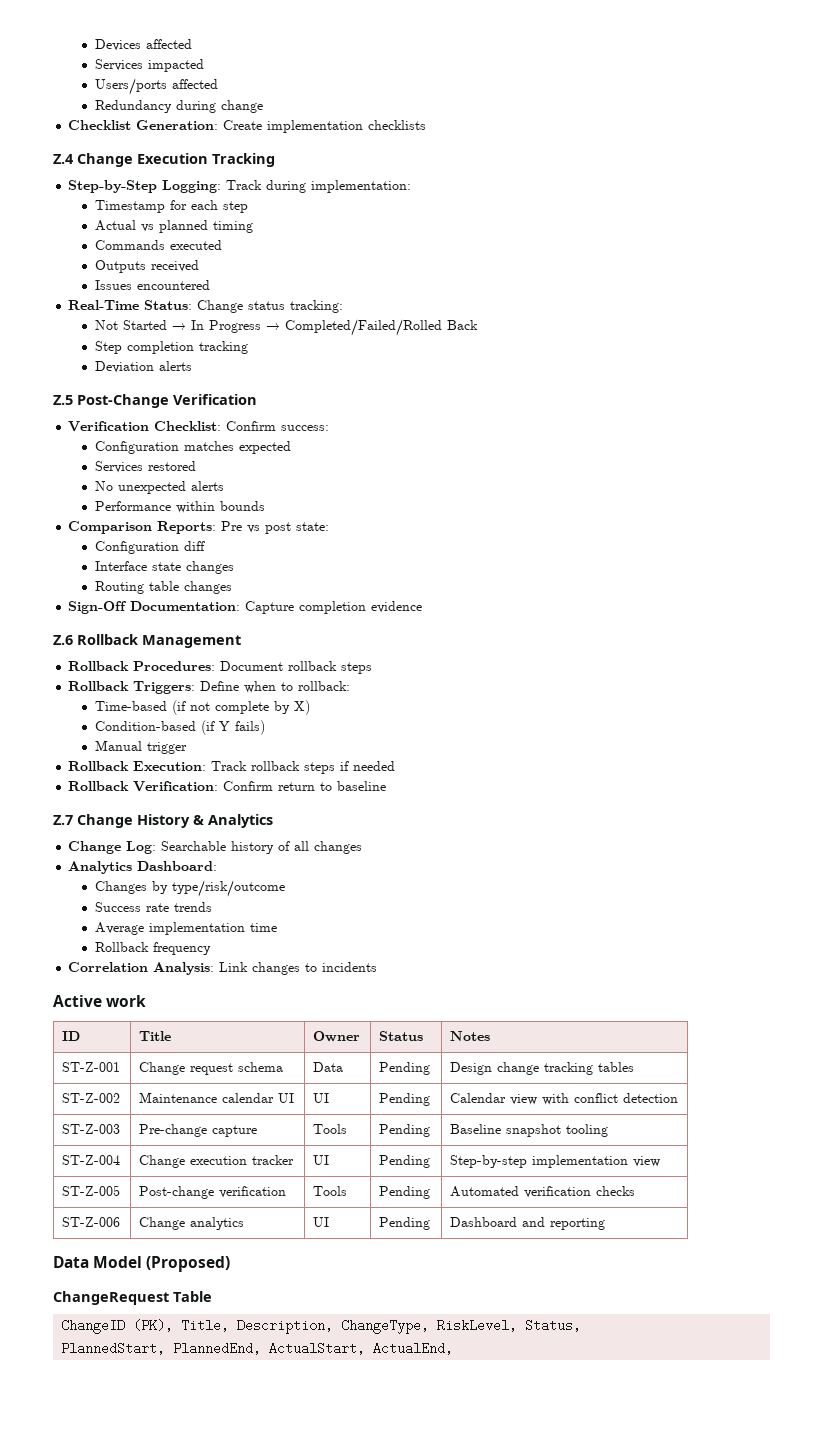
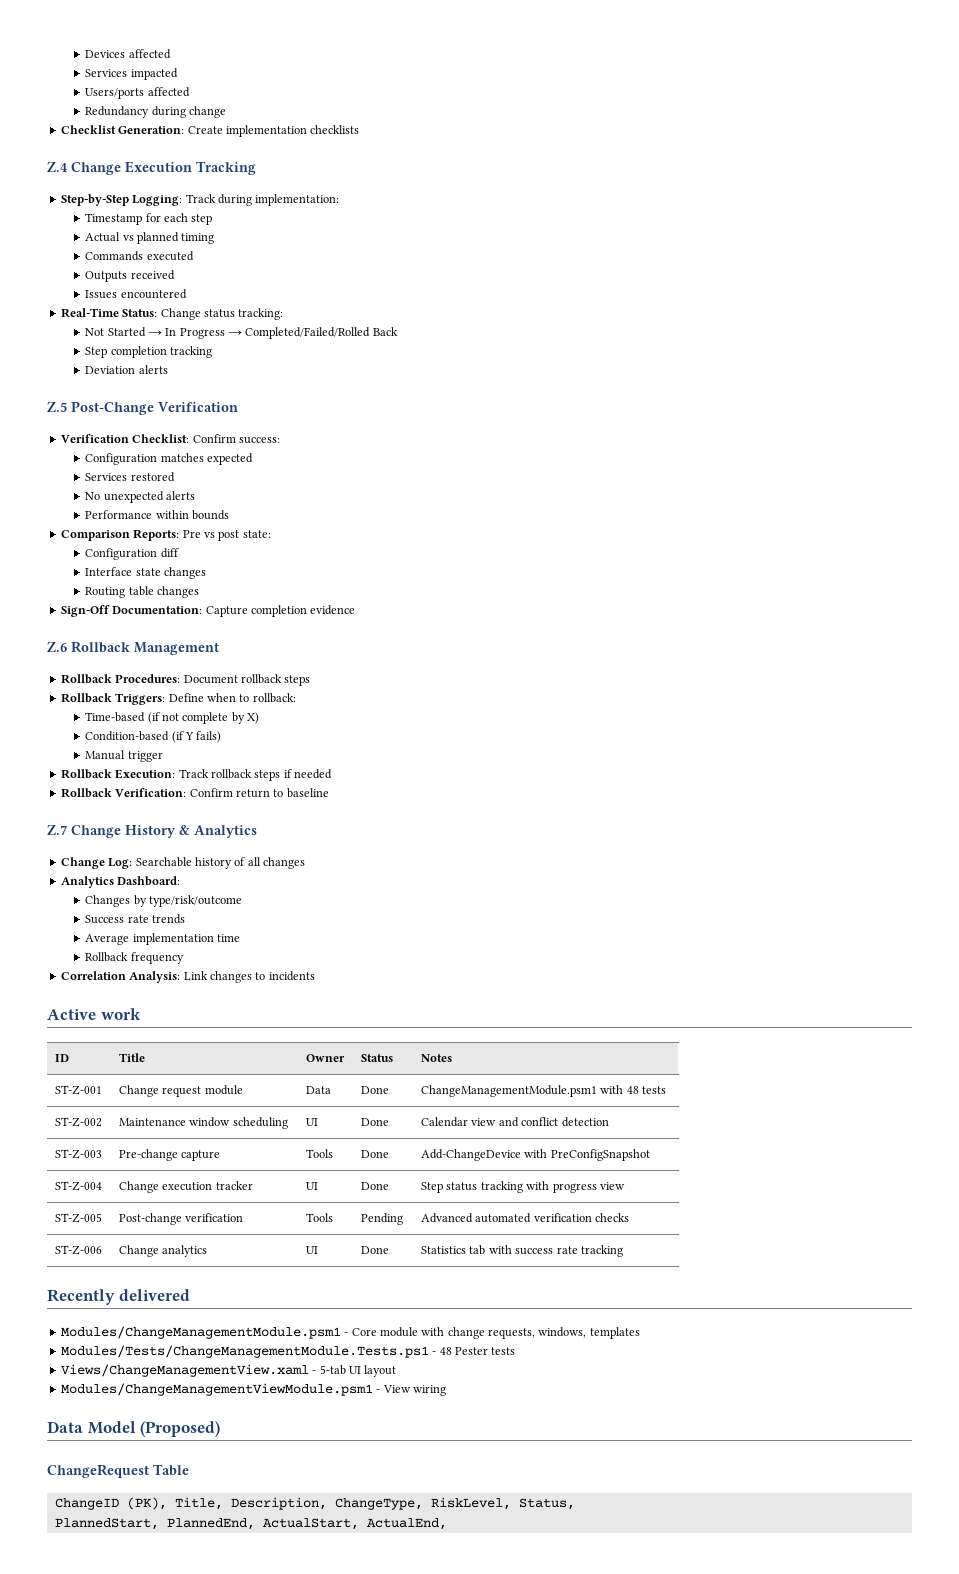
[238,1062,284,1072] schema -> [204,1085,243,1095] module
[379,1062,431,1075] [450,1062,635,1075] Pending | Design change tracking tables -> [361,1086,390,1094] [421,1085,667,1097] Done | ChangeManagementModule.psm1 with 48 tests
[222,1093,295,1103] [313,1093,330,1103] [379,1093,431,1106] calendar UI | UI | Pending -> [189,1117,288,1129] [306,1118,319,1126] [361,1118,390,1126] window scheduling | UI | Done
[542,1093,570,1105] with -> [498,1117,519,1127] and
[379,1124,431,1137] [450,1124,609,1137] Pending | Baseline snapshot tooling -> [361,1150,390,1158] [421,1149,650,1161] Done | Add-ChangeDevice with PreConfigSnapshot
[379,1155,431,1168] [450,1155,629,1168] Pending | Step-by-step implementation -> [361,1182,390,1190] [421,1181,597,1193] Done | Step status tracking with progress
[450,1186,520,1197] Automated -> [421,1213,532,1223] Advanced automated
[379,1217,431,1230] [450,1217,606,1230] Pending | Dashboard and reporting -> [361,1246,390,1254] [421,1245,623,1257] [47,1289,190,1305] [60,1326,640,1339] [60,1345,516,1358] [60,1364,397,1377] [60,1383,446,1396] Done | Statistics tab with success rate tracking // Recently delivered // Modules/ChangeManagementModule.psm1 - Core module with change requests, windows, templates // Modules/Tests/ChangeManagementModule.Tests.ps1 - 48 Pester tests // Views/ChangeManagementView.xaml - 5-tab UI layout // Modules/ChangeManagementViewModule.psm1 - View wiring

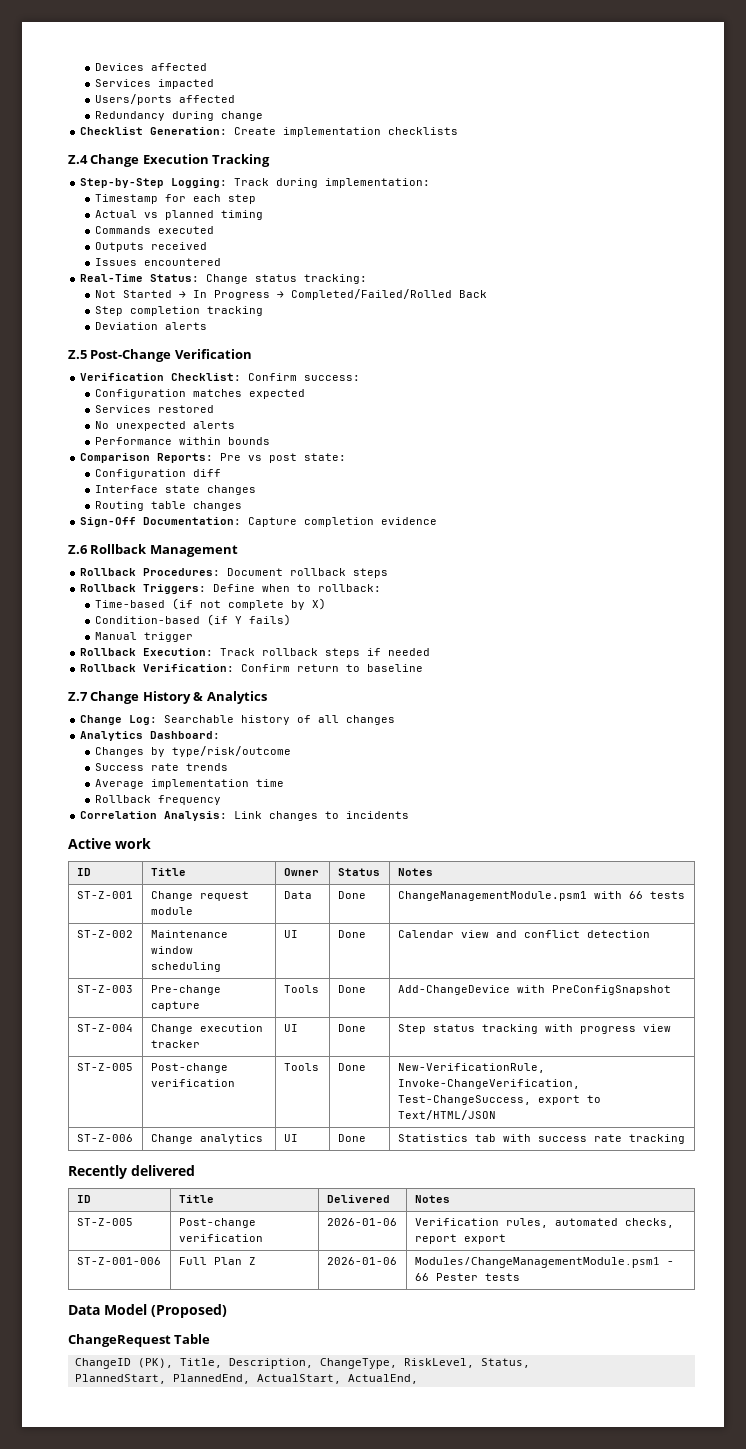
[626,1086,639,1094] 48 -> [628,891,643,899] 66
[361,1213,404,1225] [421,1213,630,1223] Pending | Advanced automated verification checks -> [337,1063,366,1071] [397,1063,545,1073] [397,1079,580,1089] [397,1095,601,1105] [397,1110,496,1120] Done | New-VerificationRule, Invoke-ChangeVerification, Test-ChangeSuccess, export to Text/HTML/JSON
[60,1326,640,1339] [60,1345,516,1358] [60,1364,397,1377] [60,1383,446,1396] // Modules/ChangeManagementModule.psm1 - Core module with change requests, windows, templates // Modules/Tests/ChangeManagementModule.Tests.ps1 - 48 Pester tests // Views/ChangeManagementView.xaml - 5-tab UI layout // Modules/ChangeManagementViewModule.psm1 - View wiring -> [76,1195,91,1203] [178,1195,214,1203] [326,1195,390,1203] [414,1195,450,1203] [76,1218,133,1226] [178,1218,256,1228] [178,1234,263,1242] [326,1218,397,1226] [414,1218,674,1228] [414,1234,506,1244] [76,1257,161,1265] [178,1257,256,1265] [326,1257,397,1265] [414,1257,674,1268] [414,1273,520,1281] // ID | Title | Delivered | Notes // ST-Z-005 | Post-change verification | 2026-01-06 | Verification rules, automated checks, report export // ST-Z-001-006 | Full Plan Z | 2026-01-06 | Modules/ChangeManagementModule.psm1 - 66 Pester tests

